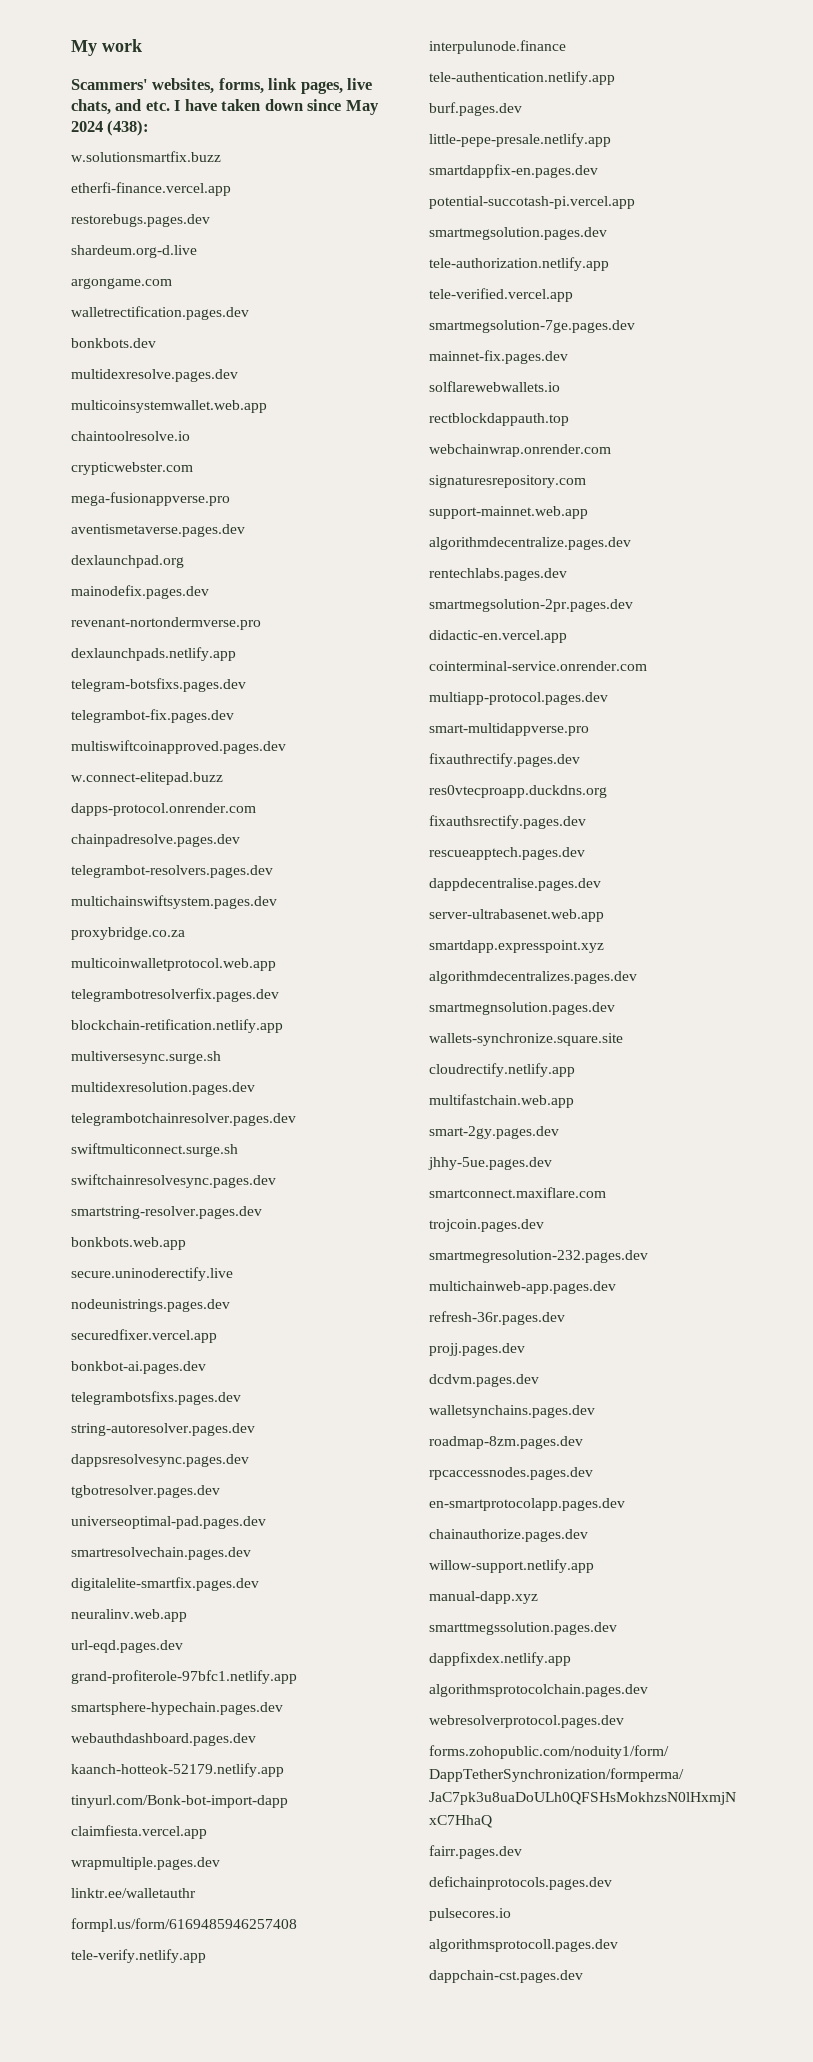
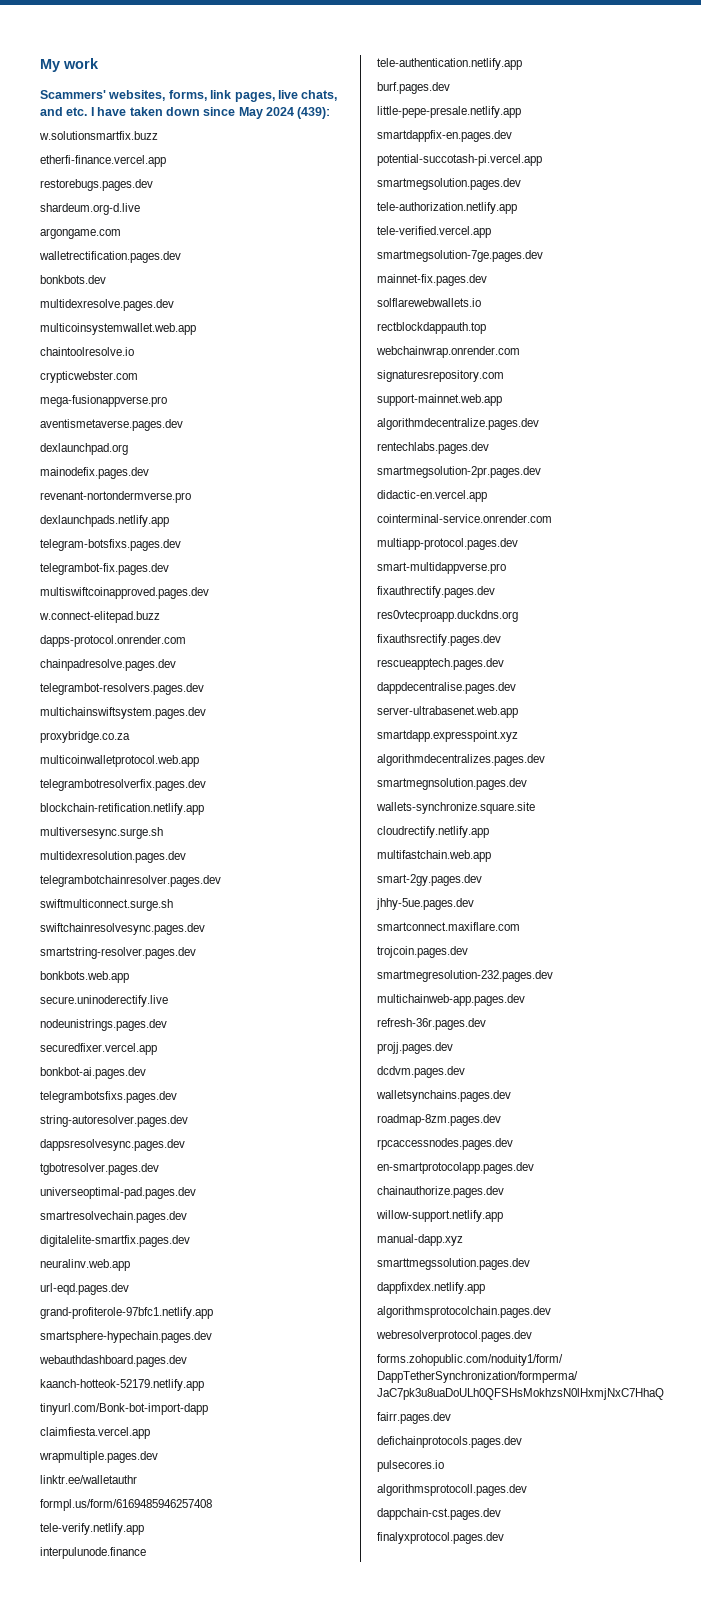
[107,120,150,136] (438): -> [297,107,331,119] (439):
(583, 1976) none -> [377,1532,504,1544] // finalyxprotocol.pages.dev

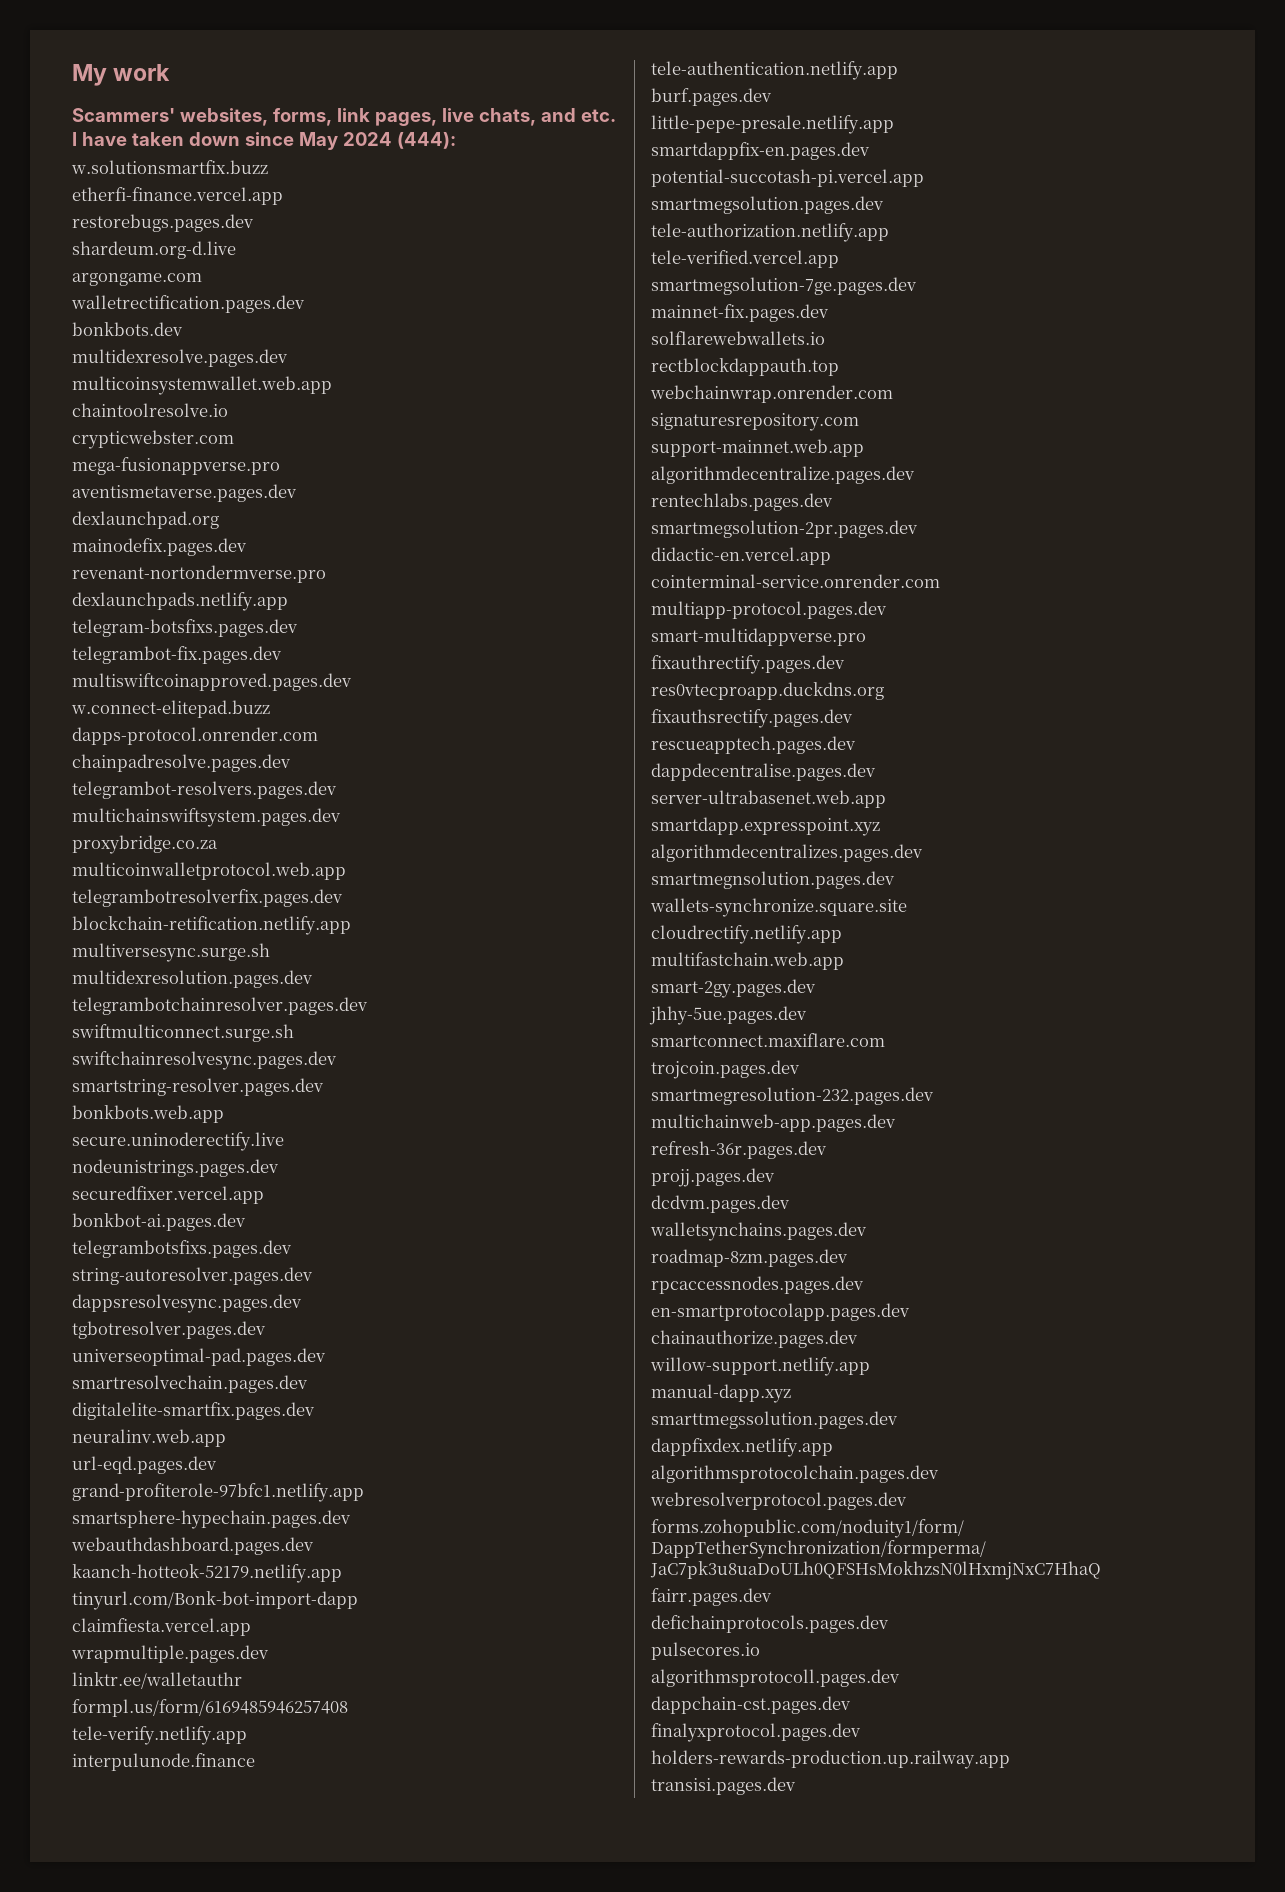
[297,107,331,119] (439): -> [396,132,456,149] (444):
(504, 1538) none -> [651,1750,1010,1769] [651,1777,795,1795] // holders-rewards-production.up.railway.app // transisi.pages.dev

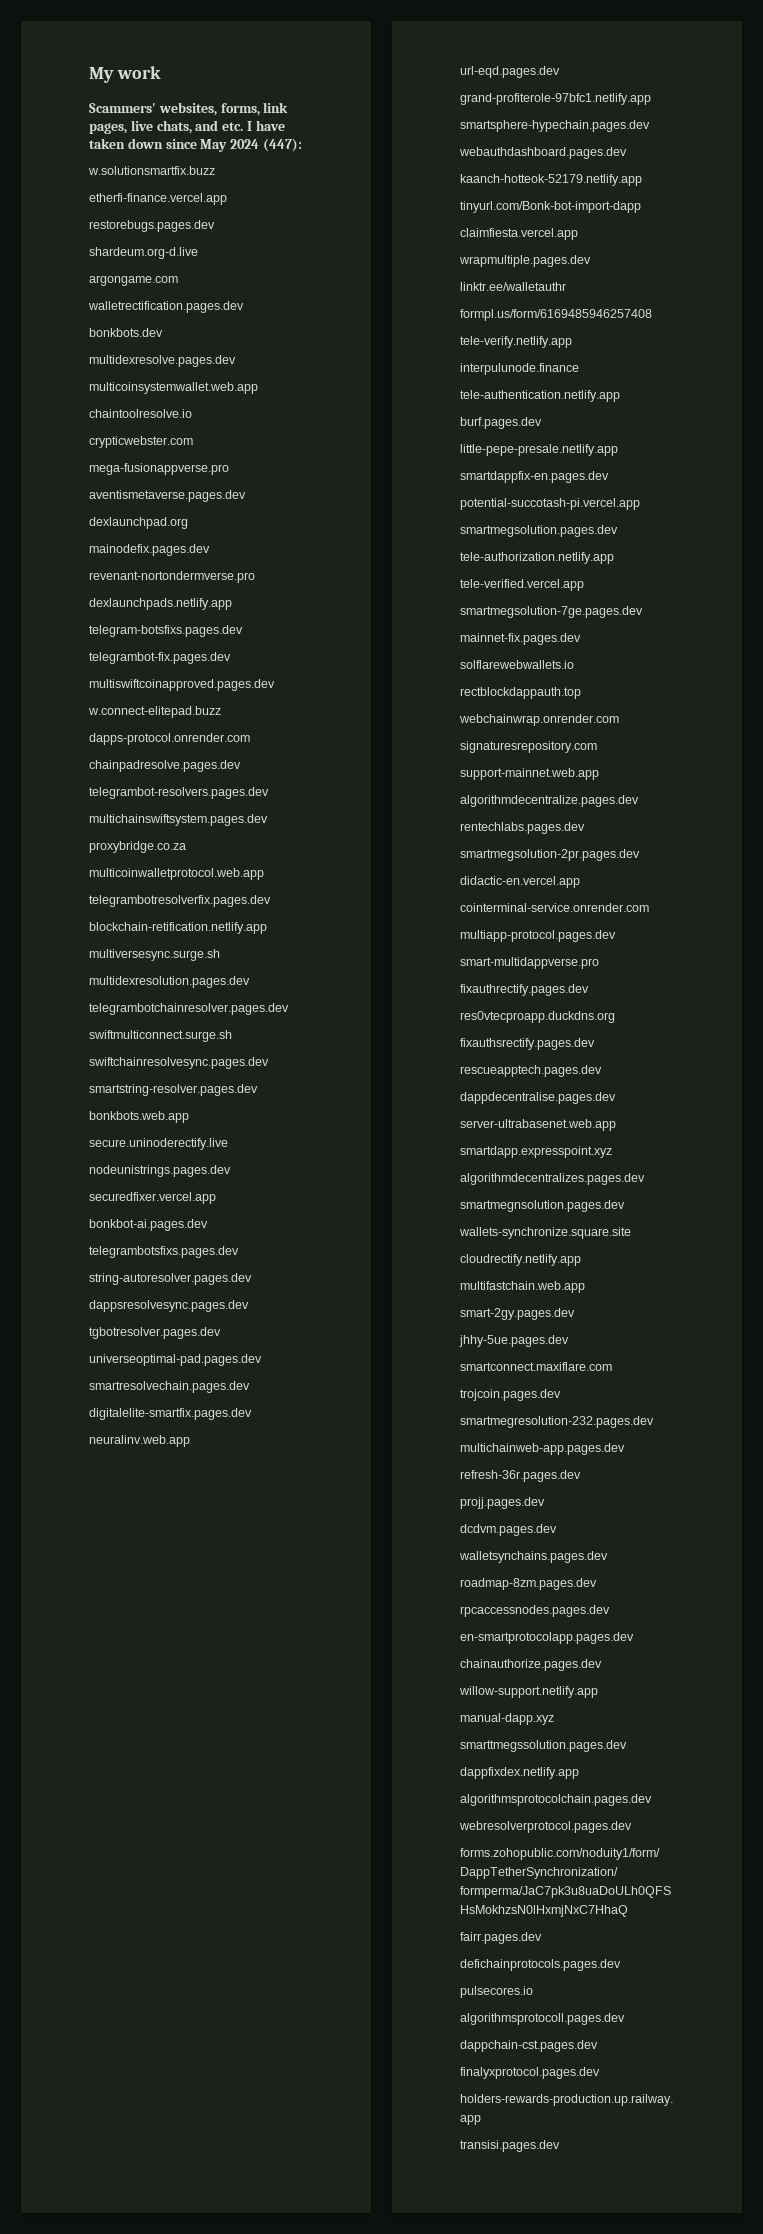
[396,132,456,149] (444): -> [262,138,302,152] (447):

